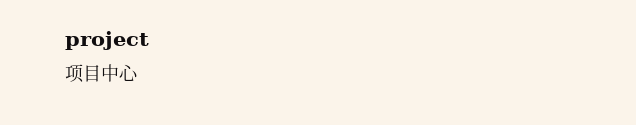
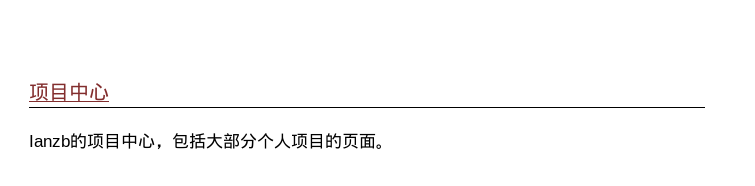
[65,31,149,50] [65,64,138,83] project // 项目中心 -> [29,82,109,101] [29,133,393,150] 项目中心 // Ianzb的项目中心，包括大部分个人项目的页面。

